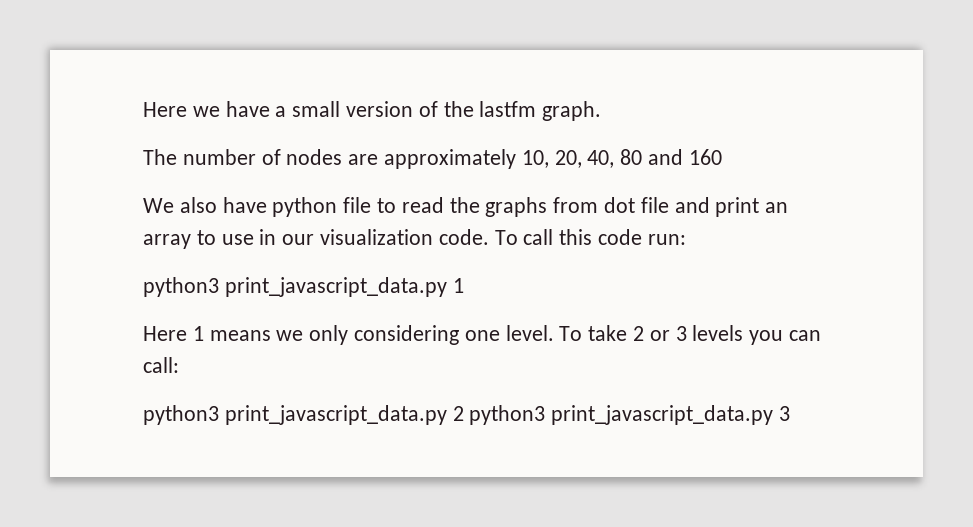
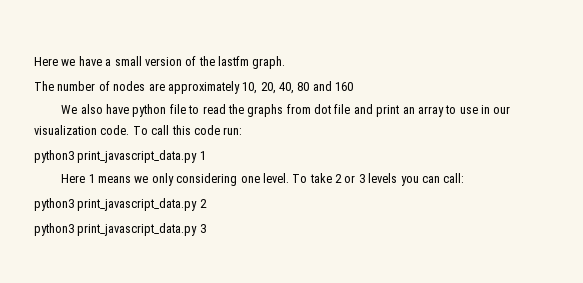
(464, 413) none -> (207, 203) //

